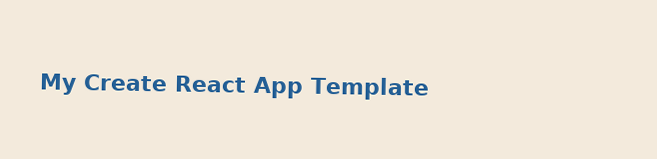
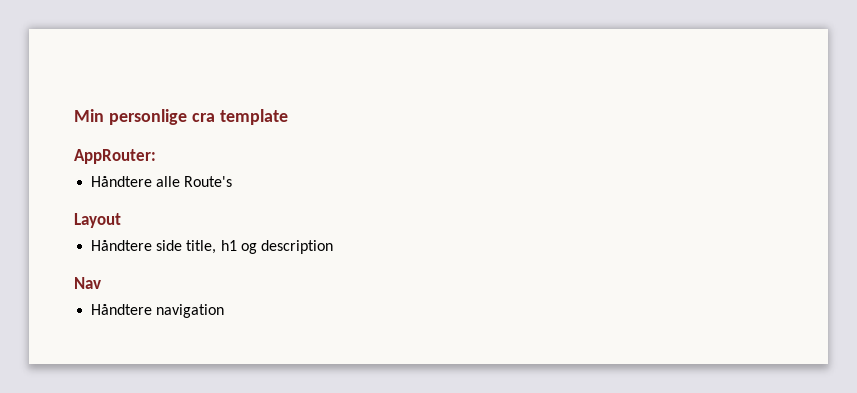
[39,73,430,101] My Create React App Template -> [74,109,288,125] [74,149,156,164] [91,176,233,187] [74,213,121,228] [91,240,333,254] [74,277,101,289] [91,304,225,318] Min personlige cra template // AppRouter: // Håndtere alle Route's // Layout // Håndtere side title, h1 og description // Nav // Håndtere navigation

